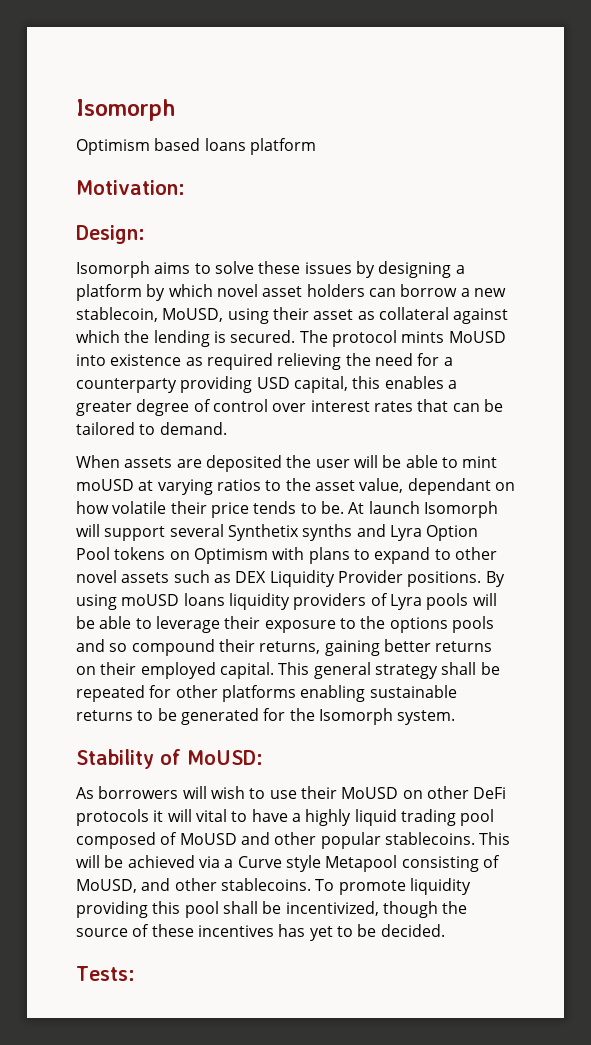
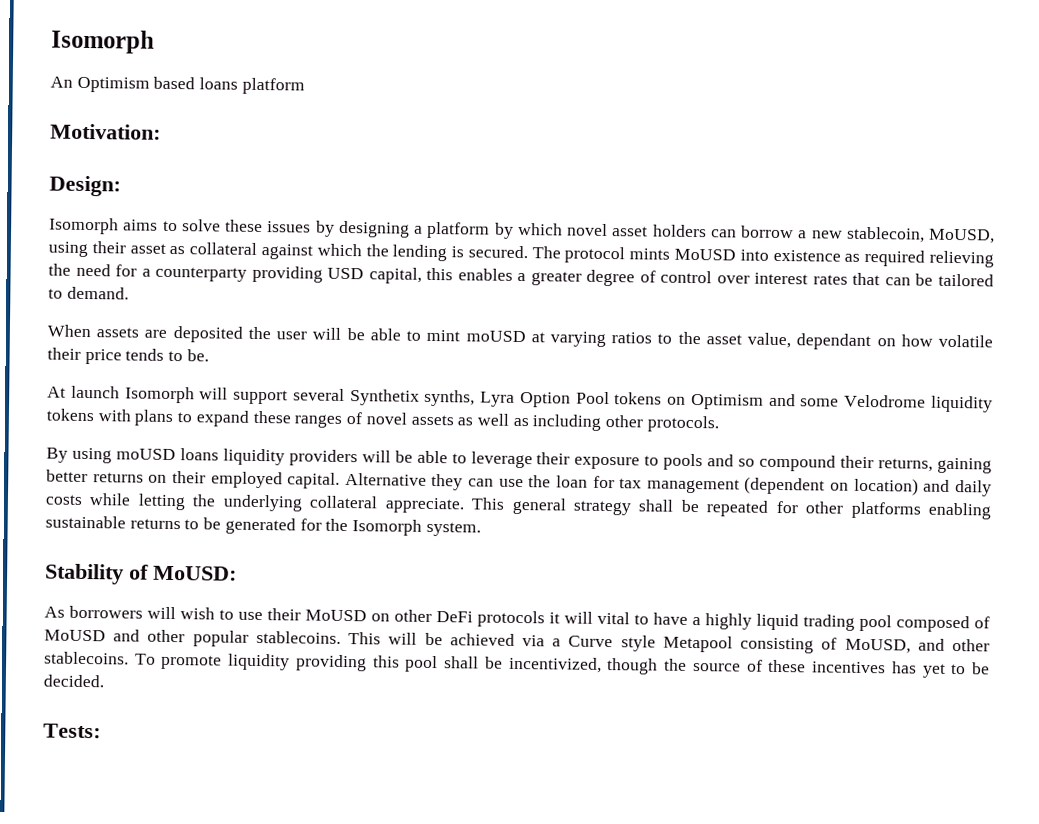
(176, 110) none -> [50,76,73,88] An
(344, 507) none -> (209, 355) //
[302,524,386,541] synths and -> [424,389,476,407] synths,
[272,547,497,564] [76,570,482,587] with plans to expand to other novel assets such as DEX Liquidity Provider positions. -> [768,393,993,413] [46,408,719,433] and some Velodrome liquidity tokens with plans to expand these ranges of novel assets as well as including other protocols. //
[370,593,469,610] of Lyra pools -> (358, 458) none
[360,616,448,633] the options -> (660, 460) none
(274, 670) none -> [344,472,993,497] [45,493,465,514] Alternative they can use the loan for tax management (dependent on location) and daily costs while letting the underlying collateral appreciate.

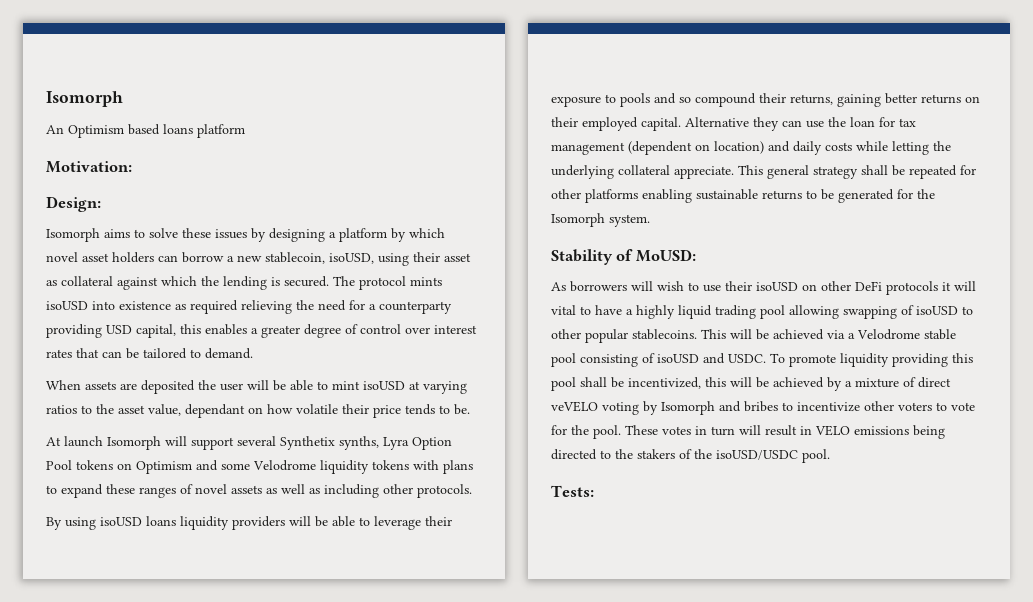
[928,228,995,244] MoUSD, -> [329,253,374,264] isoUSD,
[674,248,737,261] MoUSD -> [46,301,88,310] isoUSD
[465,330,526,343] moUSD -> [363,381,405,390] isoUSD
[115,448,176,461] moUSD -> [100,517,142,526] isoUSD
[305,609,367,622] MoUSD -> [756,282,798,291] isoUSD
[896,615,990,633] [44,629,141,642] composed of MoUSD and -> [789,305,973,319] allowing swapping of isoUSD to
[568,635,990,654] [44,651,129,665] Curve style Metapool consisting of MoUSD, and other stablecoins. -> [857,329,956,340] [551,353,766,367] Velodrome stable pool consisting of isoUSD and USDC.
[606,658,990,678] [43,674,104,688] though the source of these incentives has yet to be decided. -> [705,377,951,391] [551,401,975,415] [551,425,945,439] [551,449,830,463] this will be achieved by a mixture of direct veVELO voting by Isomorph and bribes to incentivize other voters to vote for the pool. These votes in turn will result in VELO emissions being directed to the stakers of the isoUSD/USDC pool.

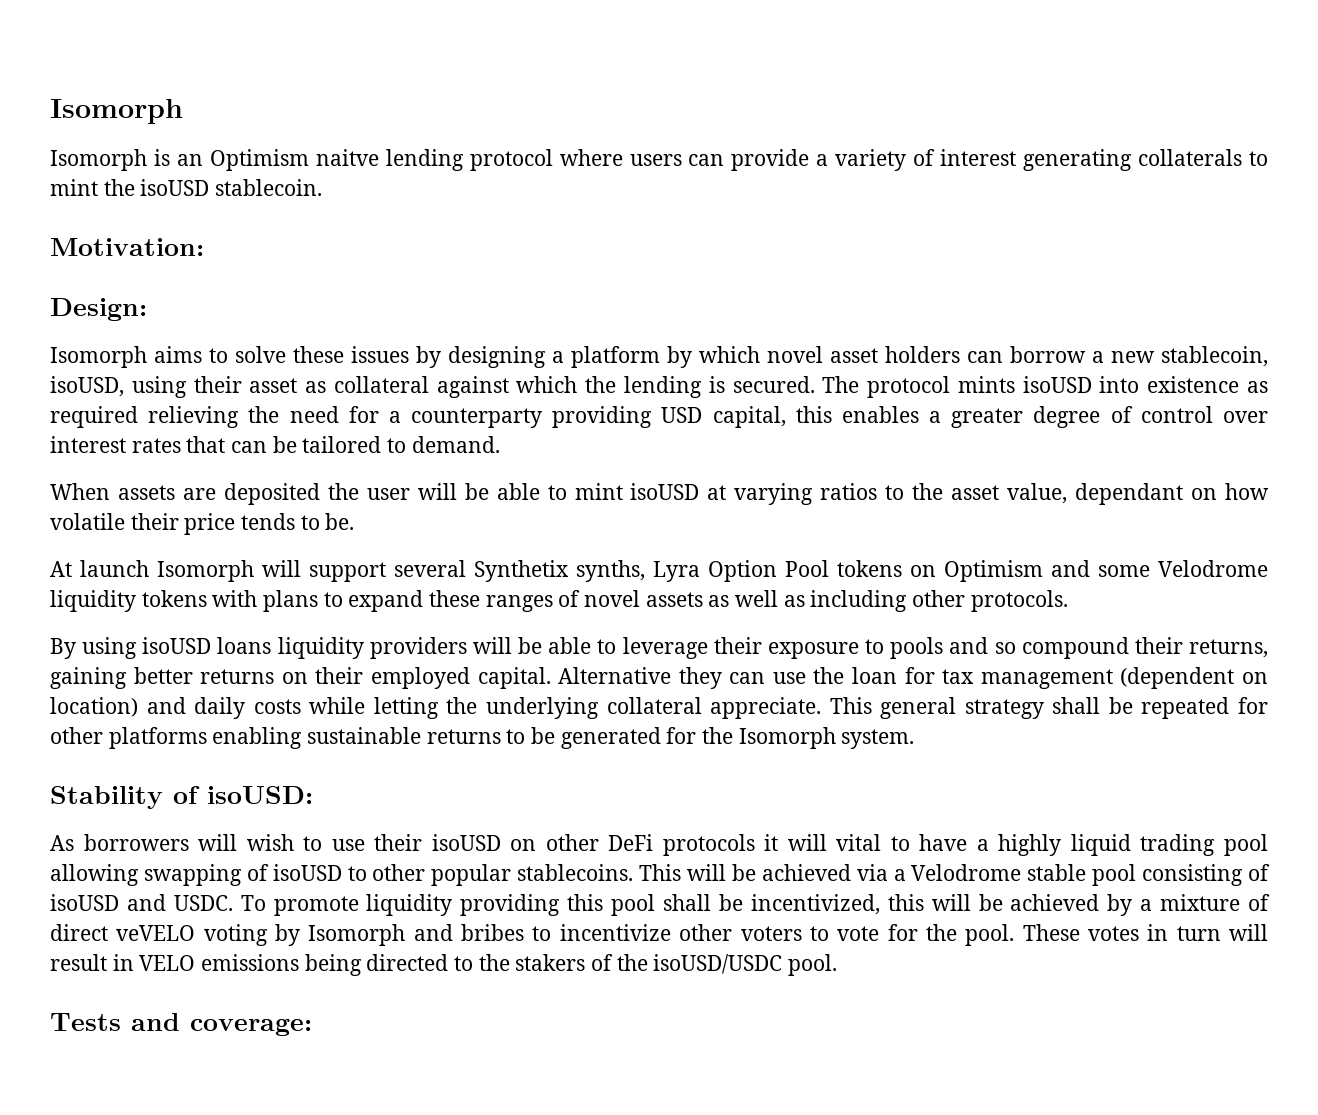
[46,124,245,138] An Optimism based loans platform -> [50,149,1268,171] [50,179,323,196] Isomorph is an Optimism naitve lending protocol where users can provide a variety of interest generating collaterals to mint the isoUSD stablecoin.
[635,249,696,262] MoUSD: -> [207,786,313,804] isoUSD:
[551,485,594,497] Tests: -> [50,1013,312,1036] Tests and coverage:

